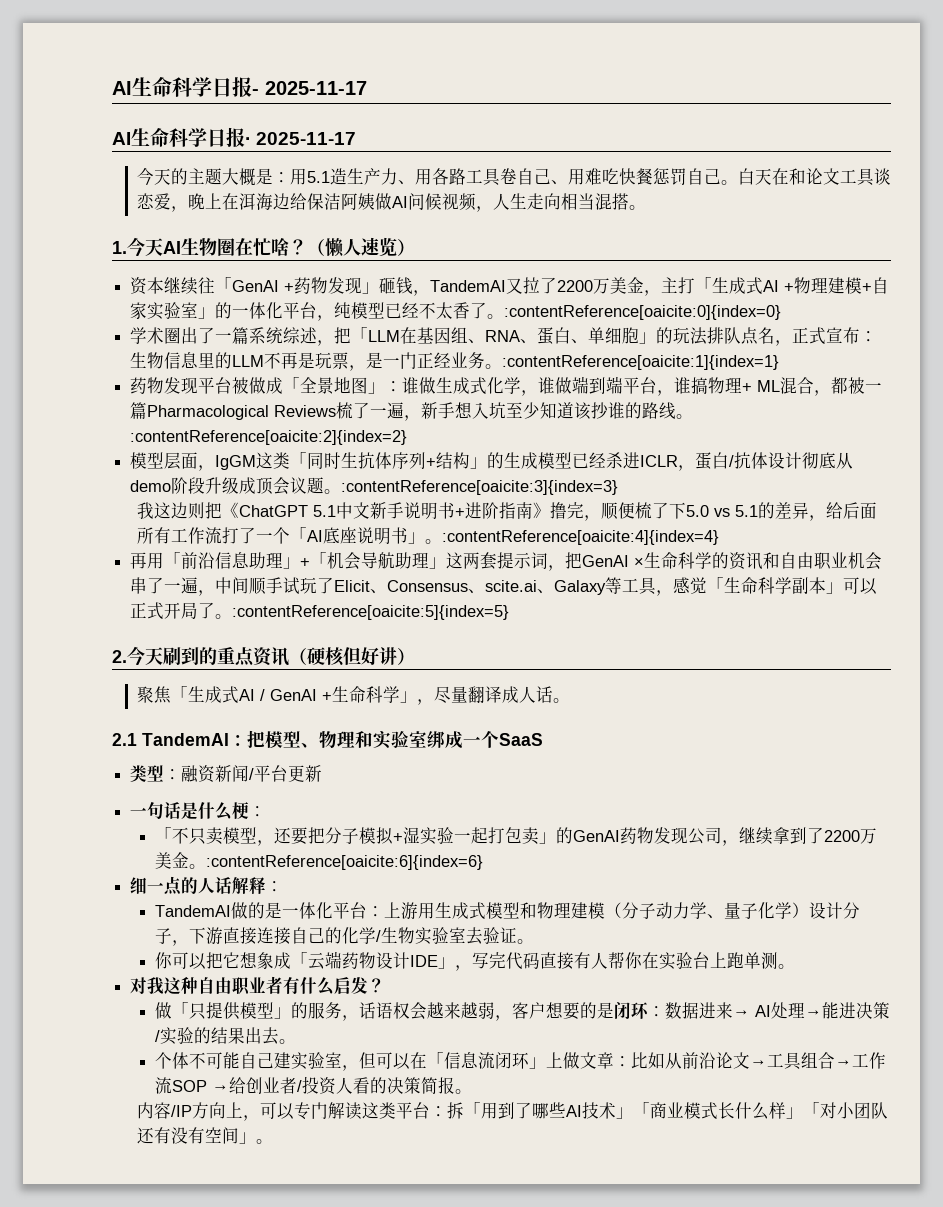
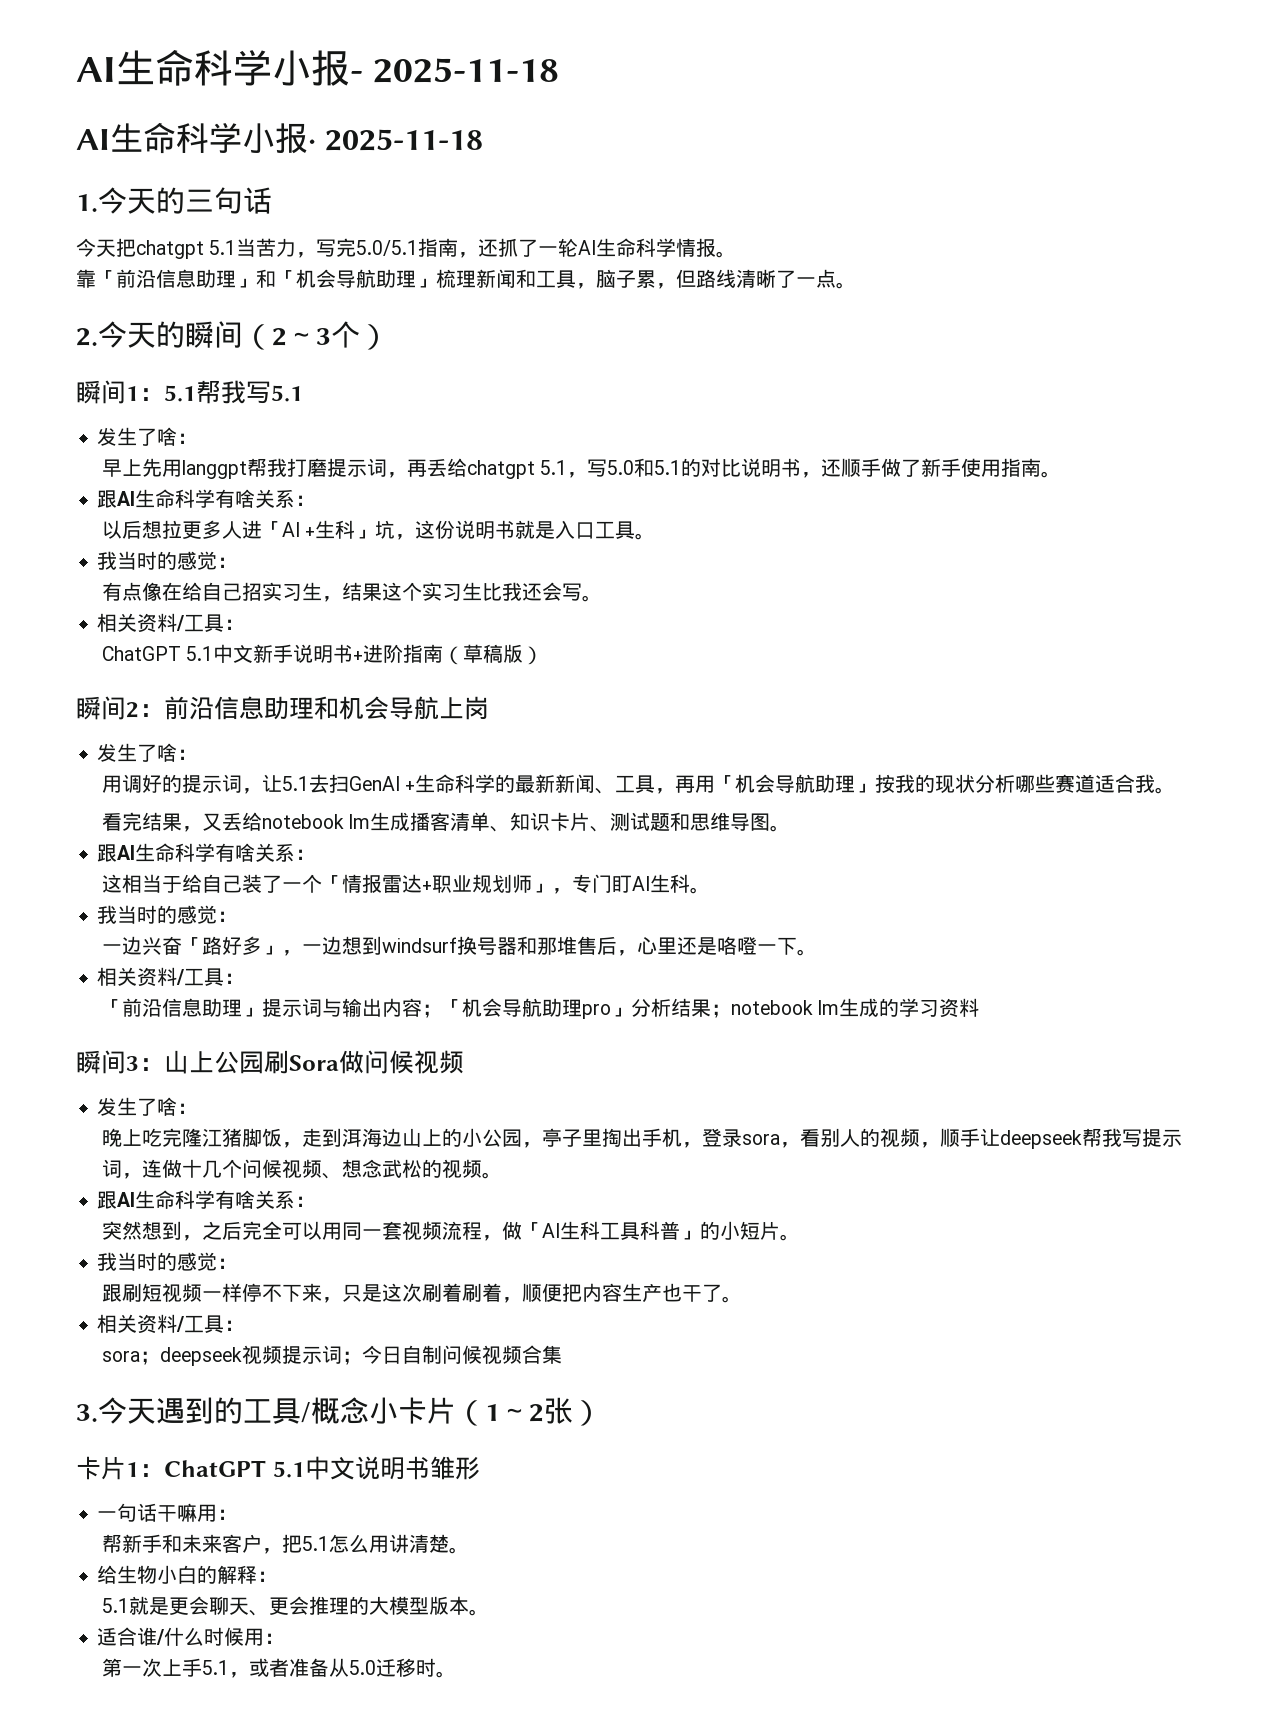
[112,77,367,97] [112,127,357,147] [136,167,891,186] [136,193,646,212] [112,237,415,257] [130,277,890,296] [130,302,782,321] [130,327,878,346] [130,352,780,371] [130,376,883,396] [130,402,694,421] [130,430,408,445] [130,452,854,471] [130,477,619,495] [136,502,239,519] AI生命科学日报- 2025-11-17 // AI生命科学日报· 2025-11-17 // 今天的主题大概是：用5.1造生产力、用各路工具卷自己、用难吃快餐惩罚自己。白天在和论文工具谈恋爱，晚上在洱海边给保洁阿姨做AI问候视频，人生走向相当混搭。 // 1.今天AI生物圈在忙啥？（懒人速览） // 资本继续往「GenAI +药物发现」砸钱，TandemAI又拉了2200万美金，主打「生成式AI +物理建模+自家实验室」的一体化平台，纯模型已经不太香了。:contentReference[oaicite:0]{index=0} // 学术圈出了一篇系统综述，把「LLM在基因组、RNA、蛋白、单细胞」的玩法排队点名，正式宣布：生物信息里的LLM不再是玩票，是一门正经业务。:contentReference[oaicite:1]{index=1} // 药物发现平台被做成「全景地图」：谁做生成式化学，谁做端到端平台，谁搞物理+ ML混合，都被一篇Pharmacological Reviews梳了一遍，新手想入坑至少知道该抄谁的路线。:contentReference[oaicite:2]{index=2} // 模型层面，IgGM这类「同时生抗体序列+结构」的生成模型已经杀进ICLR，蛋白/抗体设计彻底从demo阶段升级成顶会议题。:contentReference[oaicite:3]{index=3} // 我这边则把《 -> [76,50,560,86] [76,122,483,154] [76,187,272,214] [76,238,737,259] [76,269,856,289] [76,321,389,350] [76,380,303,404] [97,427,198,446] [101,458,1062,479] [97,489,316,508] [101,520,656,540] [97,551,238,570] [101,582,602,602] [97,613,245,633] AI生命科学小报- 2025-11-18 // AI生命科学小报· 2025-11-18 // 1.今天的三句话 // 今天把chatgpt 5.1当苦力，写完5.0/5.1指南，还抓了一轮AI生命科学情报。 // 靠「前沿信息助理」和「机会导航助理」梳理新闻和工具，脑子累，但路线清晰了一点。 // 2.今天的瞬间（2～3个） // 瞬间1：5.1帮我写5.1 // 发生了啥： // 早上先用langgpt帮我打磨提示词，再丢给chatgpt 5.1，写5.0和5.1的对比说明书，还顺手做了新手使用指南。 // 跟AI生命科学有啥关系： // 以后想拉更多人进「AI +生科」坑，这份说明书就是入口工具。 // 我当时的感觉： // 有点像在给自己招实习生，结果这个实习生比我还会写。 // 相关资料/工具： //
[532,502,877,521] [136,527,719,545] [130,552,883,571] [130,577,878,596] [130,602,510,620] [112,646,415,667] [136,686,570,705] [112,730,543,749] [130,765,323,783] 》撸完，顺便梳了下5.0 vs 5.1的差异，给后面所有工作流打了一个「AI底座说明书」。:contentReference[oaicite:4]{index=4} // 再用「前沿信息助理」+「机会导航助理」这两套提示词，把GenAI ×生命科学的资讯和自由职业机会串了一遍，中间顺手试玩了Elicit、Consensus、scite.ai、Galaxy等工具，感觉「生命科学副本」可以正式开局了。:contentReference[oaicite:5]{index=5} // 2.今天刷到的重点资讯（硬核但好讲） // 聚焦「生成式AI / GenAI +生命科学」，尽量翻译成人话。 // 2.1 TandemAI：把模型、物理和实验室绑成一个SaaS // 类型：融资新闻/平台更新 -> [443,644,544,665] [76,696,489,720] [97,743,198,762] [101,774,1176,794] [101,812,791,832] [97,843,316,862] [101,874,710,894] [97,905,238,924] [101,936,817,956] [97,967,245,987] [101,998,980,1019] [76,1050,464,1074] [97,1097,198,1116] [101,1128,1182,1149] [101,1159,502,1179] [97,1190,316,1209] [101,1221,800,1241] [97,1252,238,1271] [101,1283,742,1303] [97,1314,245,1334] [101,1345,562,1366] [76,1397,602,1426] [76,1456,480,1480] （草稿版） // 瞬间2：前沿信息助理和机会导航上岗 // 发生了啥： // 用调好的提示词，让5.1去扫GenAI +生命科学的最新新闻、工具，再用「机会导航助理」按我的现状分析哪些赛道适合我。 // 看完结果，又丢给notebook lm生成播客清单、知识卡片、测试题和思维导图。 // 跟AI生命科学有啥关系： // 这相当于给自己装了一个「情报雷达+职业规划师」，专门盯AI生科。 // 我当时的感觉： // 一边兴奋「路好多」，一边想到windsurf换号器和那堆售后，心里还是咯噔一下。 // 相关资料/工具： // 「前沿信息助理」提示词与输出内容；「机会导航助理pro」分析结果；notebook lm生成的学习资料 // 瞬间3：山上公园刷Sora做问候视频 // 发生了啥： // 晚上吃完隆江猪脚饭，走到洱海边山上的小公园，亭子里掏出手机，登录sora，看别人的视频，顺手让deepseek帮我写提示词，连做十几个问候视频、想念武松的视频。 // 跟AI生命科学有啥关系： // 突然想到，之后完全可以用同一套视频流程，做「AI生科工具科普」的小短片。 // 我当时的感觉： // 跟刷短视频一样停不下来，只是这次刷着刷着，顺便把内容生产也干了。 // 相关资料/工具： // sora；deepseek视频提示词；今日自制问候视频合集 // 3.今天遇到的工具/概念小卡片（1～2张） // 卡片1：ChatGPT 5.1中文说明书雏形
[181,802,267,820] [154,827,877,846] [154,852,483,870] [130,876,284,896] [154,902,860,920] [154,927,534,946] [154,951,795,971] [130,976,386,996] [154,1002,890,1021] [154,1027,296,1045] [154,1052,886,1071] [154,1076,472,1095] [136,1102,888,1121] [136,1127,256,1144] 是什么梗： // 「不只卖模型，还要把分子模拟+湿实验一起打包卖」的GenAI药物发现公司，继续拿到了2200万美金。:contentReference[oaicite:6]{index=6} // 细一点的人话解释： // TandemAI做的是一体化平台：上游用生成式模型和物理建模（分子动力学、量子化学）设计分子，下游直接连接自己的化学/生物实验室去验证。 // 你可以把它想象成「云端药物设计IDE」，写完代码直接有人帮你在实验台上跑单测。 // 对我这种自由职业者有什么启发？ // 做「只提供模型」的服务，话语权会越来越弱，客户想要的是闭环：数据进来→ AI处理→能进决策/实验的结果出去。 // 个体不可能自己建实验室，但可以在「信息流闭环」上做文章：比如从前沿论文→工具组合→工作流SOP →给创业者/投资人看的决策简报。 // 内容/IP方向上，可以专门解读这类平台：拆「用到了哪些AI技术」「商业模式长什么样」「对小团队还有没有空间」 -> [157,1503,238,1522] [101,1534,469,1554] [97,1565,278,1584] [101,1596,489,1616] [97,1627,285,1646] [101,1658,436,1678] 干嘛用： // 帮新手和未来客户，把5.1怎么用讲清楚。 // 给生物小白的解释： // 5.1就是更会聊天、更会推理的大模型版本。 // 适合谁/什么时候用： // 第一次上手5.1，或者准备从5.0迁移时

